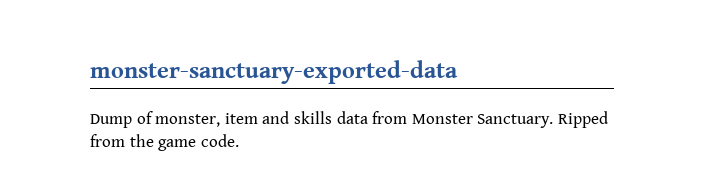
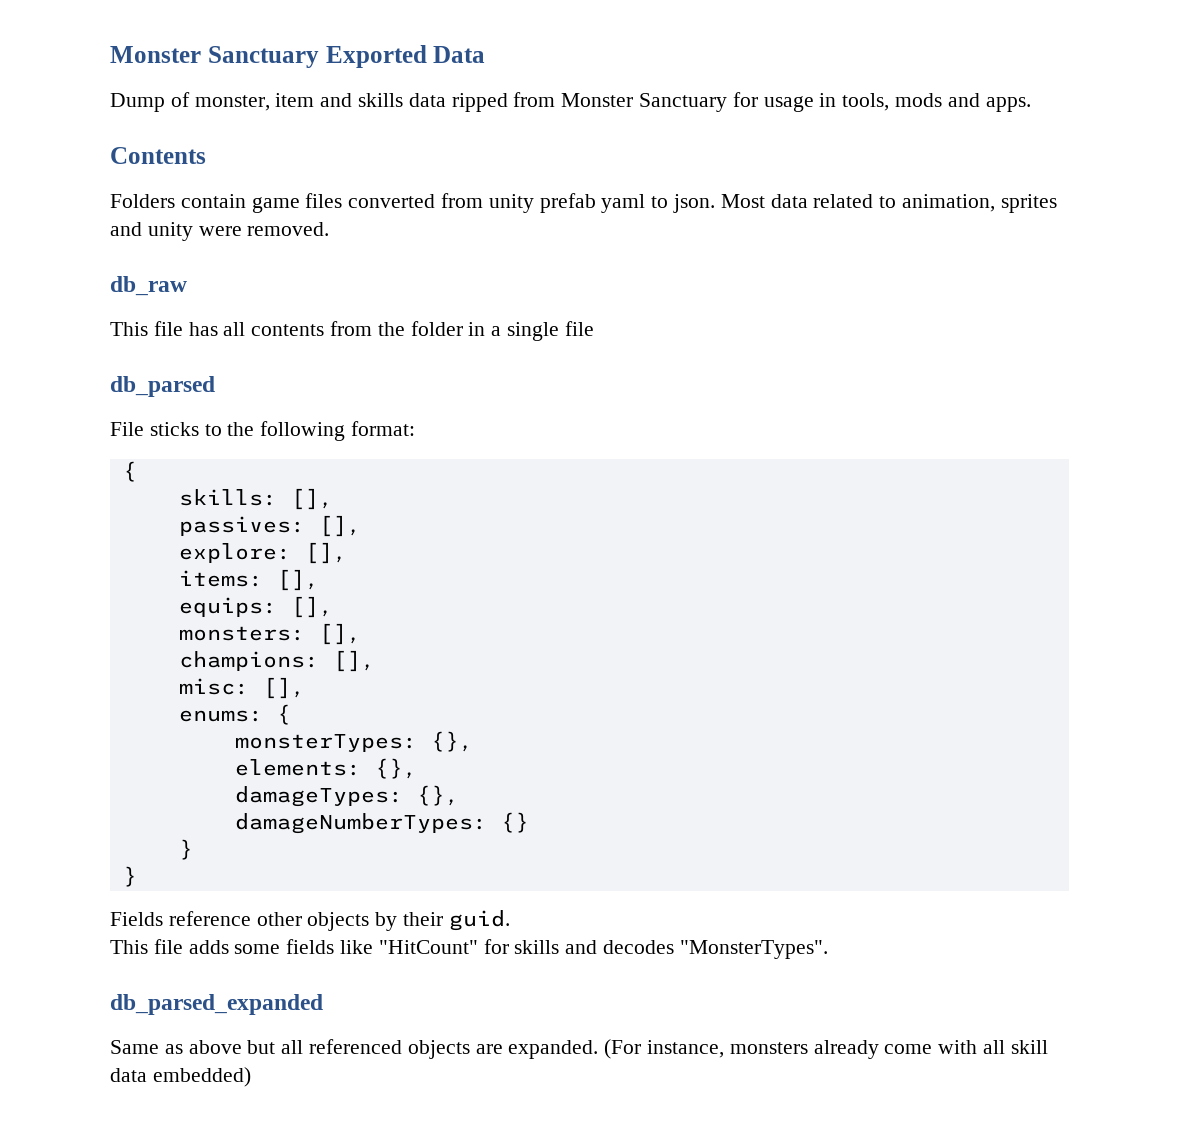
[90,60,458,84] monster-sanctuary-exported-data -> [110,45,486,68] Monster Sanctuary Exported Data
(368, 117) none -> [451,93,508,112] ripped
[477,111,608,128] [90,134,239,151] Sanctuary. Ripped from the game code. -> [639,92,1031,112] [110,147,206,164] [110,193,1057,213] [110,222,330,241] [110,276,187,296] [110,321,594,341] [110,376,215,397] [110,421,416,441] [122,461,137,482] [178,488,333,510] [178,515,361,537] [178,542,347,564] [178,569,319,591] [178,596,333,618] [178,623,361,645] [178,650,375,672] [178,677,305,699] [178,704,291,725] [234,731,473,752] [234,758,417,779] [234,785,459,807] [234,812,529,834] [178,839,193,860] [122,866,137,887] [110,910,510,931] [110,939,828,959] [110,994,323,1015] [110,1039,1048,1059] [110,1067,251,1087] Sanctuary for usage in tools, mods and apps. // Contents // Folders contain game files converted from unity prefab yaml to json. Most data related to animation, sprites and unity were removed. // db_raw // This file has all contents from the folder in a single file // db_parsed // File sticks to the following format: // { // skills: [], // passives: [], // explore: [], // items: [], // equips: [], // monsters: [], // champions: [], // misc: [], // enums: { // monsterTypes: {}, // elements: {}, // damageTypes: {}, // damageNumberTypes: {} // } // } // Fields reference other objects by their guid. // This file adds some fields like "HitCount" for skills and decodes "MonsterTypes". // db_parsed_expanded // Same as above but all referenced objects are expanded. (For instance, monsters already come with all skill data embedded)

